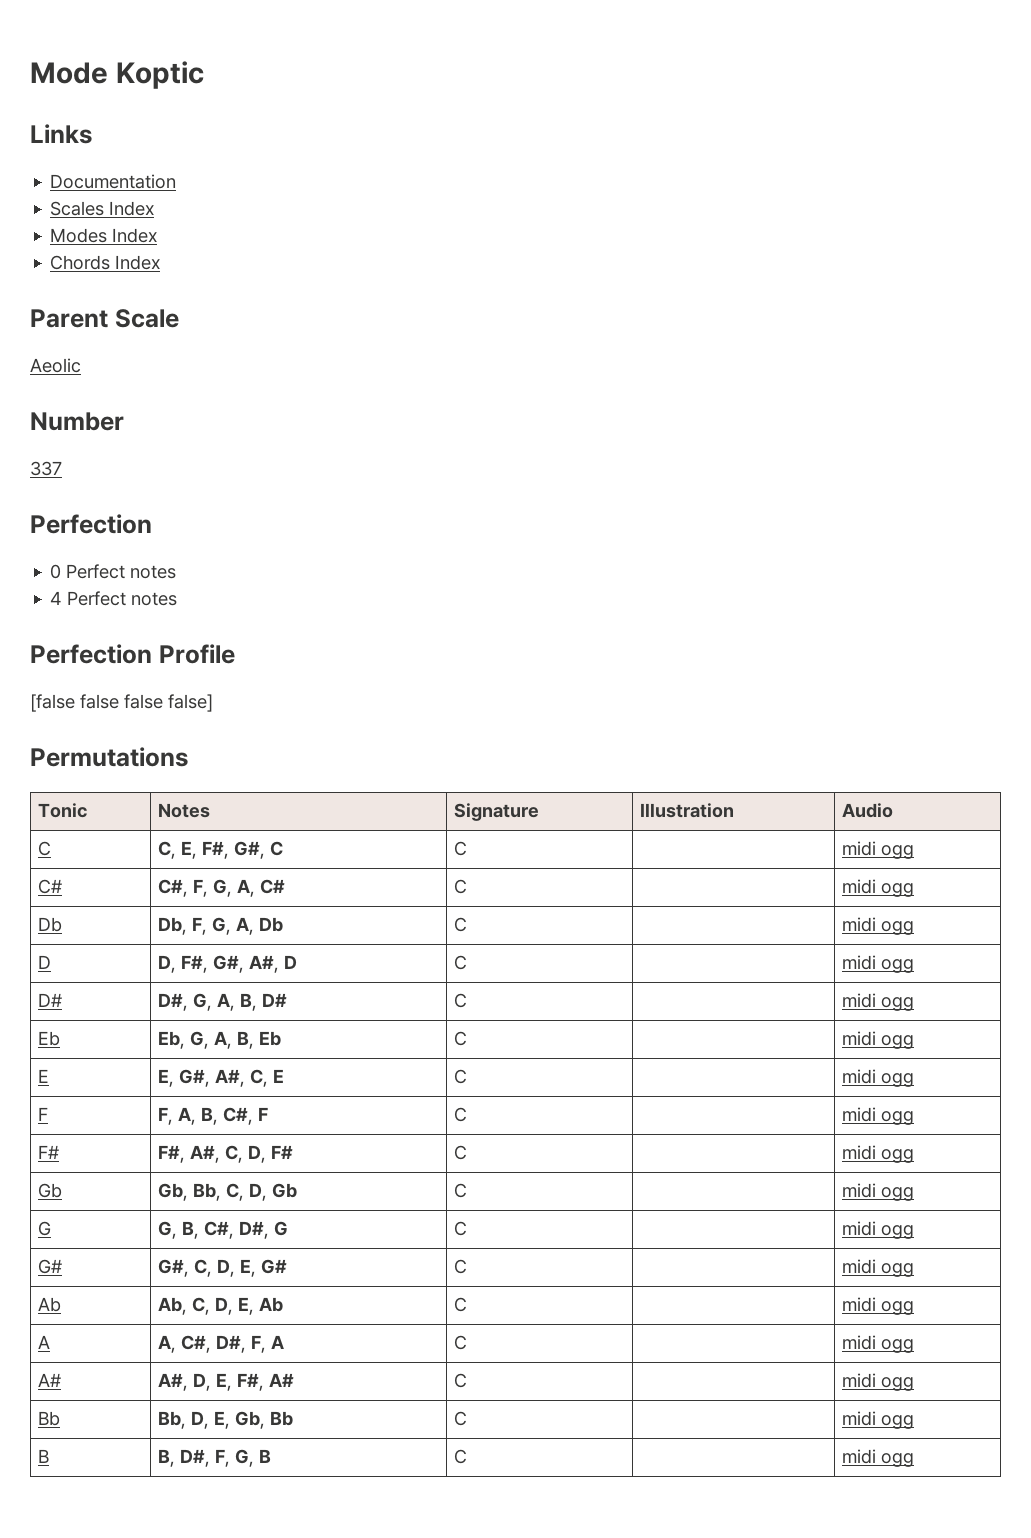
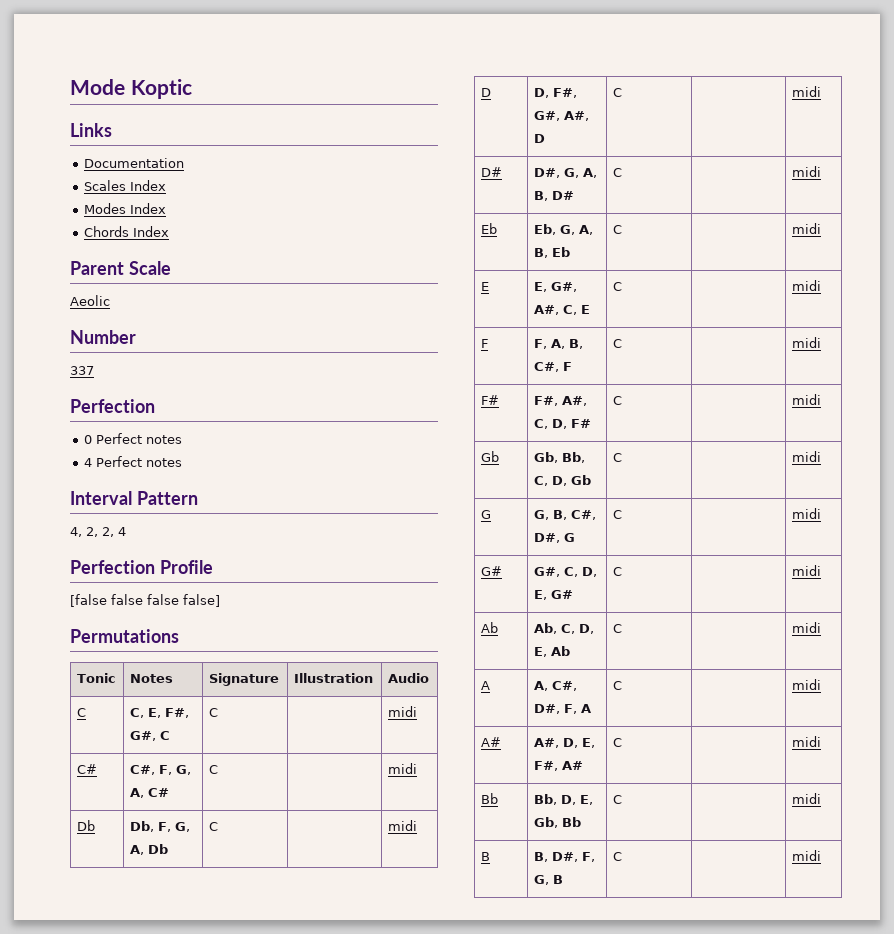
(178, 599) none -> [70,491,198,505] [70,527,126,537] // Interval Pattern // 4, 2, 2, 4
[880,845,914,859] ogg -> (417, 711) none
[880,883,914,897] ogg -> (417, 768) none
[880,921,914,935] ogg -> (417, 825) none
[880,959,914,973] ogg -> (821, 91) none
[880,997,914,1011] ogg -> (821, 171) none
[880,1035,914,1049] ogg -> (821, 228) none
[880,1073,914,1087] ogg -> (821, 285) none
[880,1111,914,1125] ogg -> (821, 342) none
[880,1149,914,1163] ogg -> (821, 399) none
[880,1187,914,1201] ogg -> (821, 456) none
[880,1225,914,1239] ogg -> (821, 513) none
[880,1263,914,1277] ogg -> (821, 570) none
[880,1301,914,1315] ogg -> (821, 627) none
[880,1339,914,1353] ogg -> (821, 684) none
[880,1377,914,1391] ogg -> (821, 741) none
[880,1415,914,1429] ogg -> (821, 798) none
[880,1453,914,1467] ogg -> (821, 855) none

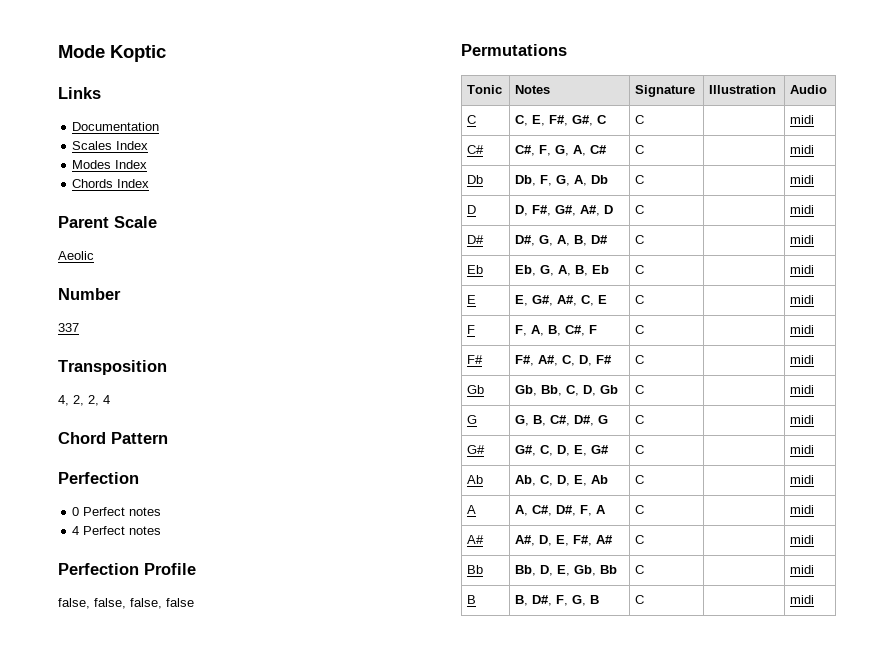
(94, 370) none -> [58,360,167,375] [58,395,110,406] [58,432,168,444] // Transposition // 4, 2, 2, 4 // Chord Pattern
[70,491,198,505] [70,527,126,537] // Interval Pattern // 4, 2, 2, 4 -> (162, 530) none
[70,594,220,607] [false false false false] -> [58,598,194,609] false, false, false, false

